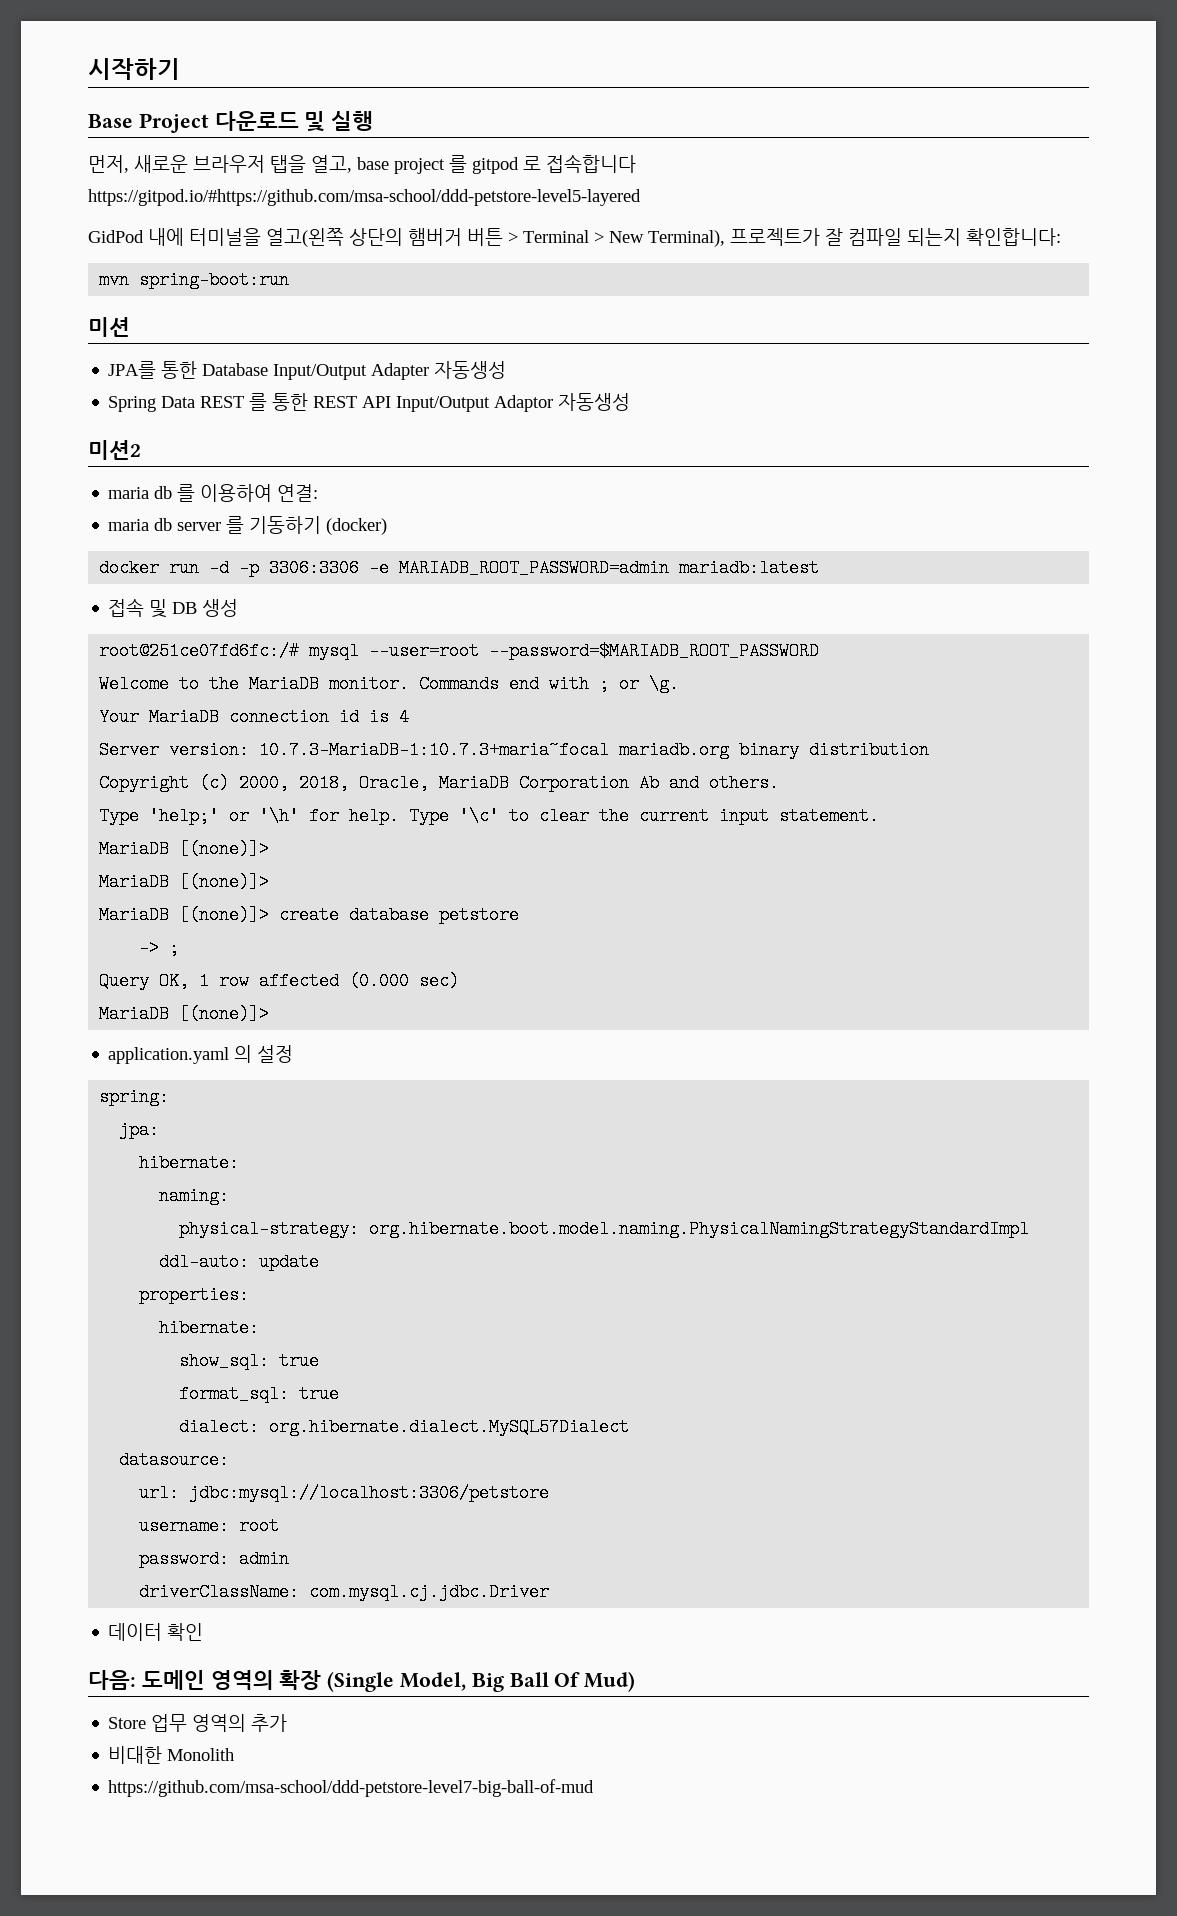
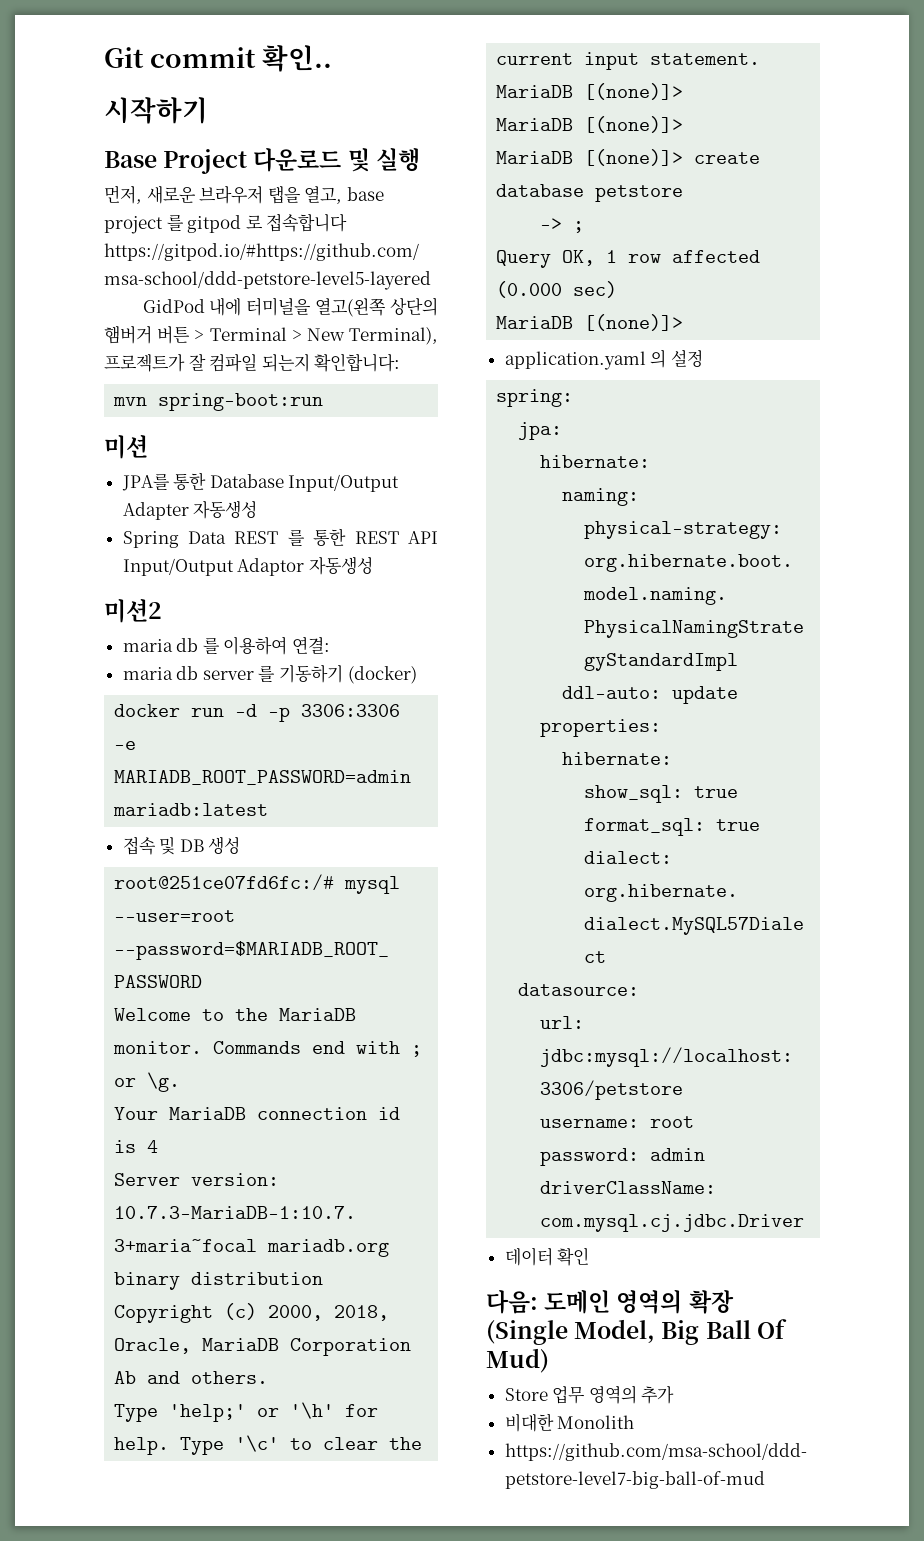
(88, 69) none -> [104,45,333,72] Git commit 확인.. //

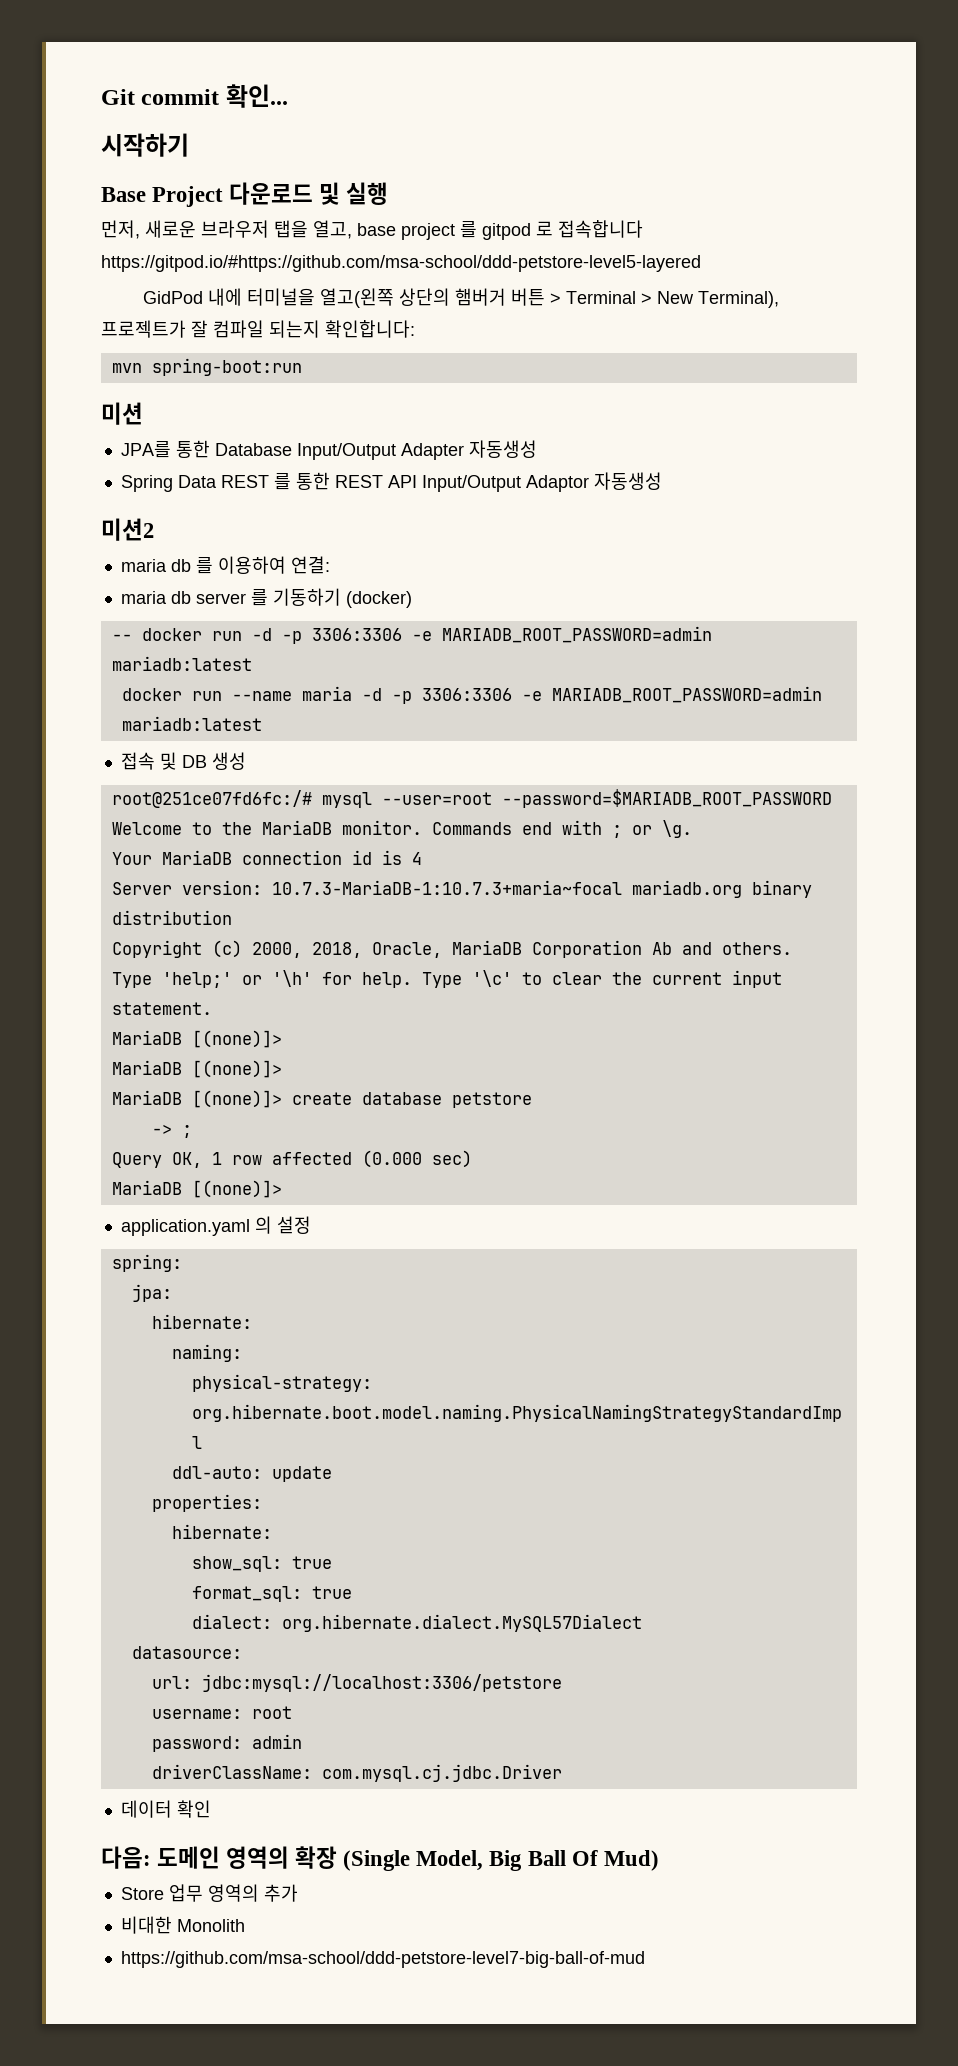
[262,45,333,72] 확인.. -> [225,84,288,108] 확인...
(417, 675) none -> [111,634,132,641] --
(269, 809) none -> [121,686,822,704] [121,716,262,731] // docker run --name maria -d -p 3306:3306 -e MARIADB_ROOT_PASSWORD=admin mariadb:latest

